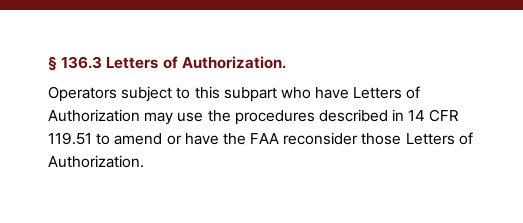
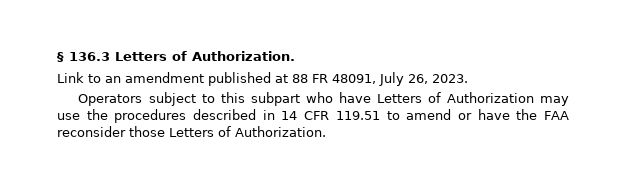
(286, 62) none -> [57,72,468,86] // Link to an amendment published at 88 FR 48091, July 26, 2023.

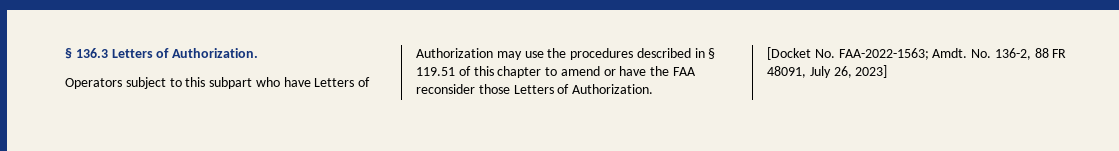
[57,72,468,86] // Link to an amendment published at 88 FR 48091, July 26, 2023. -> (259, 53) none
[281,111,380,120] 14 CFR 119.51 -> [708,48,716,59] [416,66,542,78] § 119.51 of this chapter
(326, 131) none -> [767,47,1067,60] [767,65,888,78] // [Docket No. FAA-2022-1563; Amdt. No. 136-2, 88 FR 48091, July 26, 2023]

